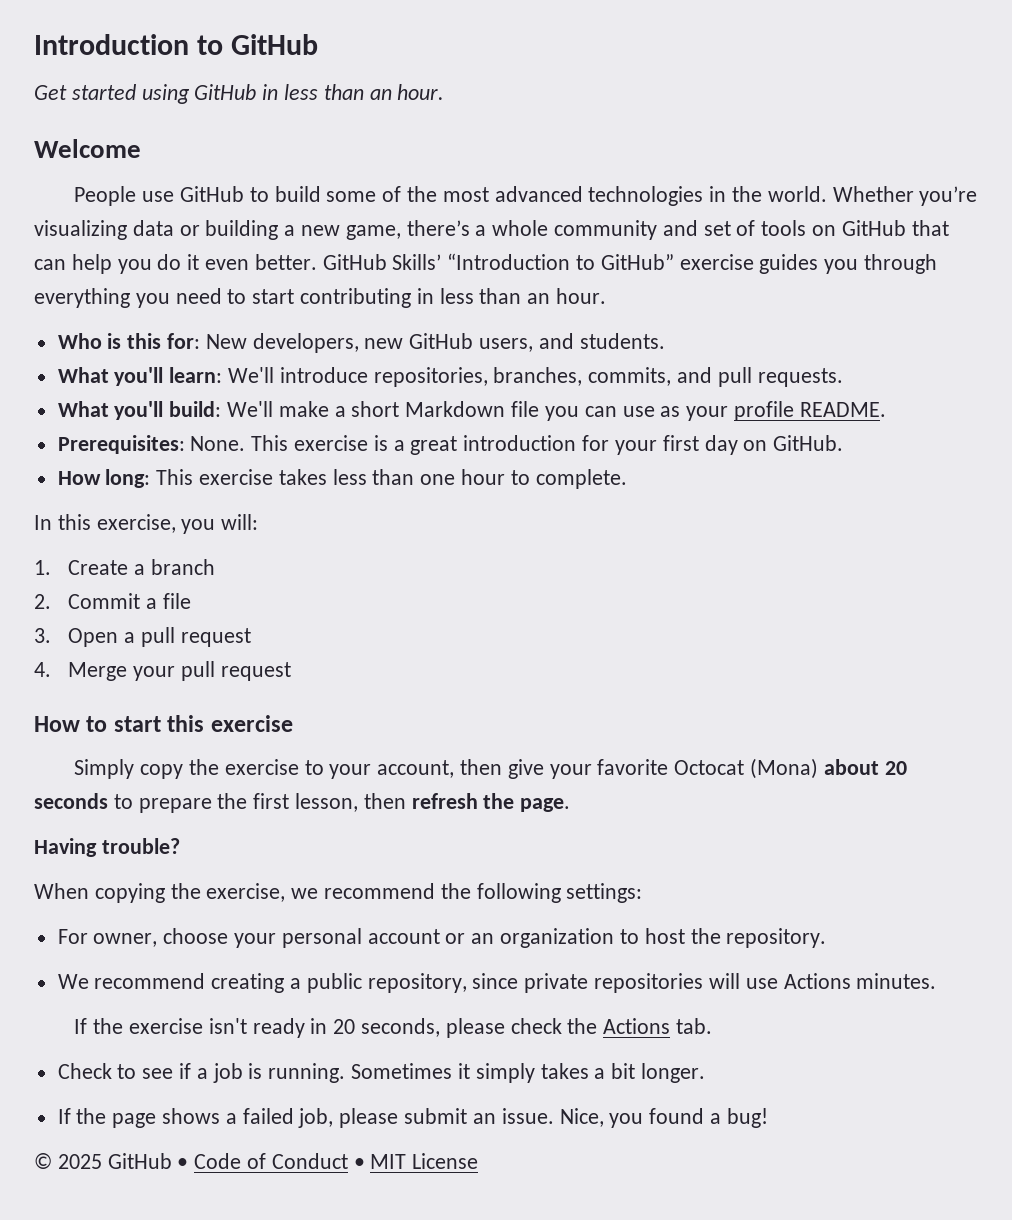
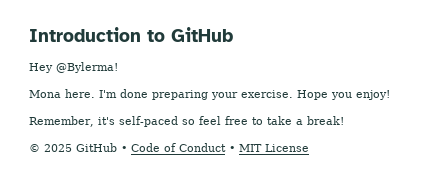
[34,84,445,104] [34,139,141,158] [74,186,978,206] [34,220,949,240] [34,253,938,274] [34,288,607,308] [57,333,665,353] [57,367,843,387] [57,401,886,421] [57,435,844,455] [57,469,627,489] [34,514,259,534] [34,559,215,575] [34,593,191,609] [34,627,251,647] [34,661,291,681] [34,715,293,732] [74,758,907,779] [34,793,571,813] [34,838,180,857] [34,883,643,903] [57,928,827,948] [57,973,937,993] [74,1018,713,1038] [57,1063,705,1083] [57,1108,768,1128] Get started using GitHub in less than an hour. // Welcome // People use GitHub to build some of the most advanced technologies in the world. Whether you’re visualizing data or building a new game, there’s a whole community and set of tools on GitHub that can help you do it even better. GitHub Skills’ “Introduction to GitHub” exercise guides you through everything you need to start contributing in less than an hour. // Who is this for: New developers, new GitHub users, and students. // What you'll learn: We'll introduce repositories, branches, commits, and pull requests. // What you'll build: We'll make a short Markdown file you can use as your profile README. // Prerequisites: None. This exercise is a great introduction for your first day on GitHub. // How long: This exercise takes less than one hour to complete. // In this exercise, you will: // 1. Create a branch // 2. Commit a file // 3. Open a pull request // 4. Merge your pull request // How to start this exercise // Simply copy the exercise to your account, then give your favorite Octocat (Mona) about 20 seconds to prepare the first lesson, then refresh the page. // Having trouble? // When copying the exercise, we recommend the following settings: // For owner, choose your personal account or an organization to host the repository. // We recommend creating a public repository, since private repositories will use Actions minutes. // If the exercise isn't ready in 20 seconds, please check the Actions tab. // Check to see if a job is running. Sometimes it simply takes a bit longer. // If the page shows a failed job, please submit an issue. Nice, you found a bug! -> [29,62,118,73] [29,89,390,100] [29,116,344,127] Hey @Bylerma! // Mona here. I'm done preparing your exercise. Hope you enjoy! // Remember, it's self-paced so feel free to take a break!

